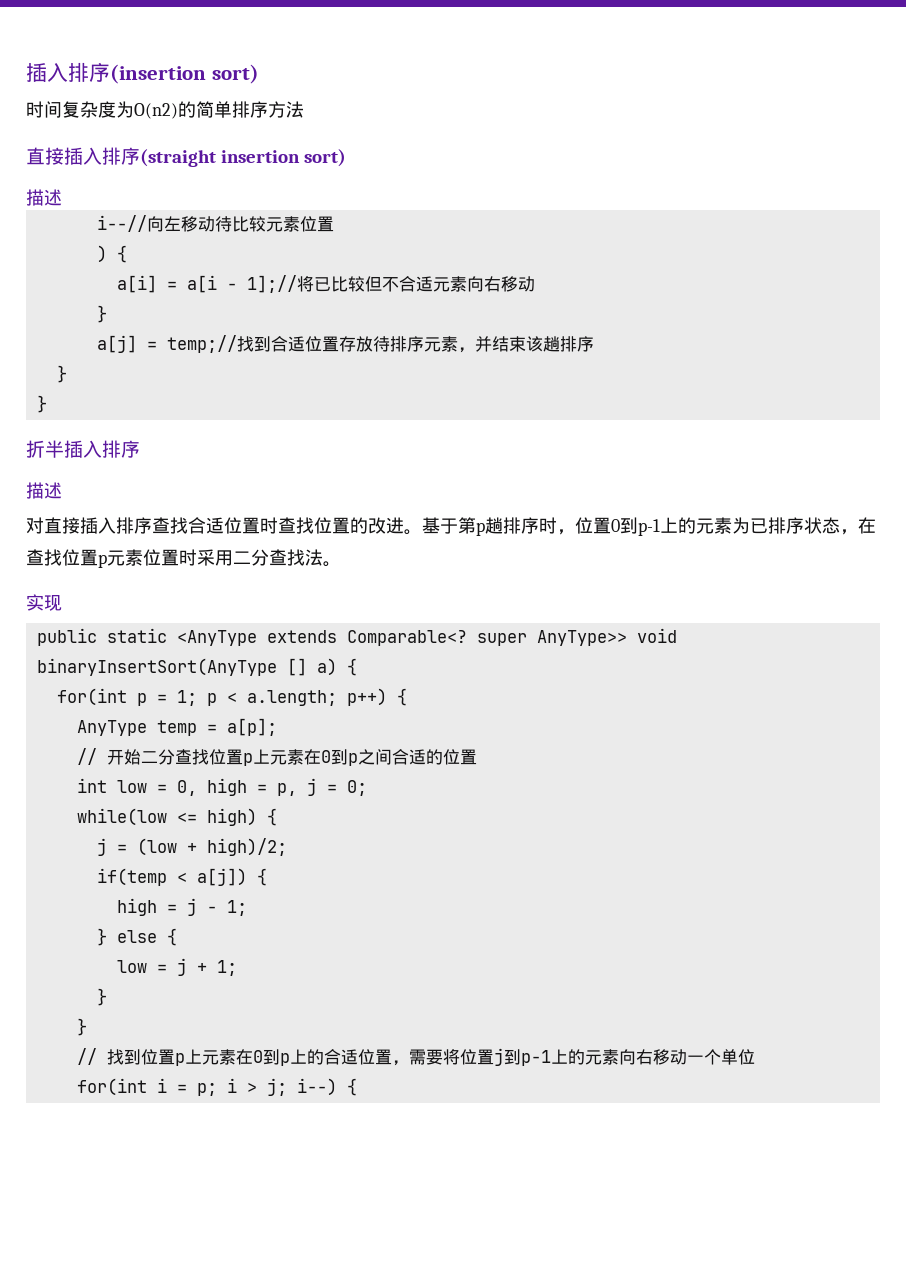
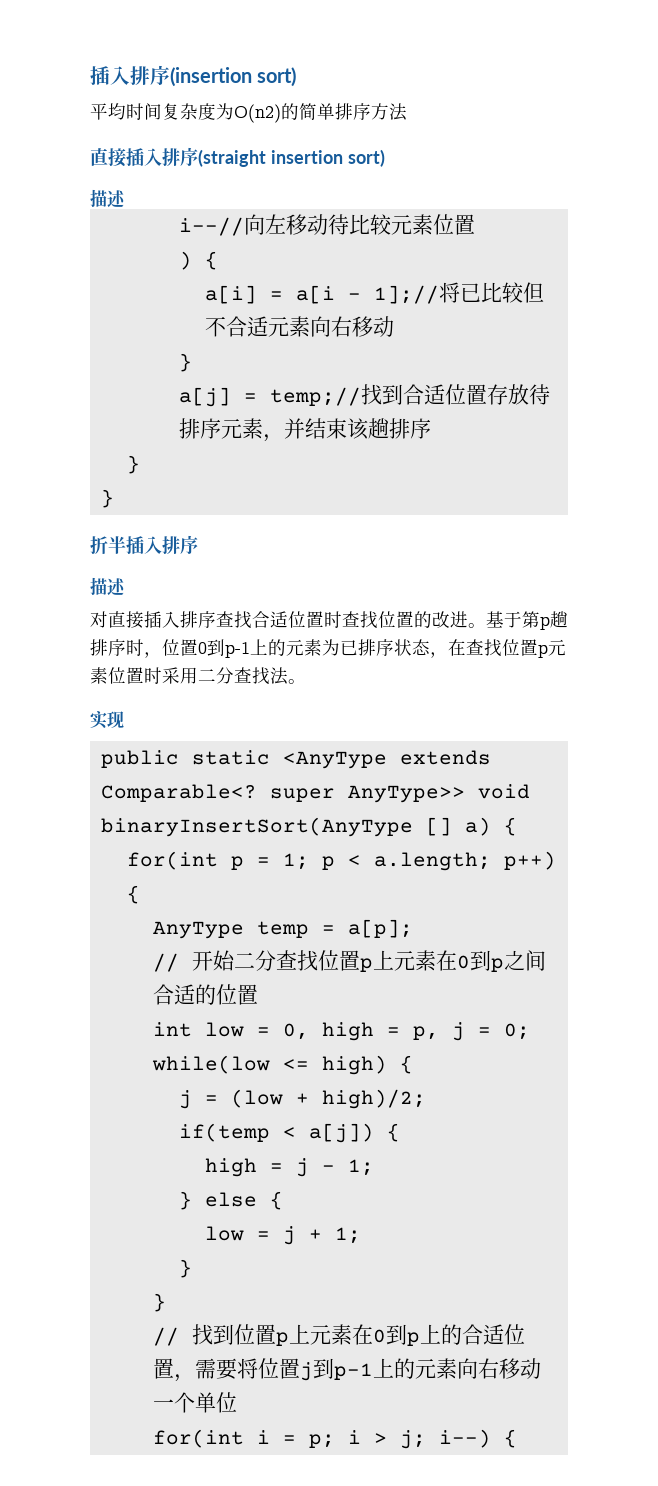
(259, 74) none -> [90,103,126,120] 平均

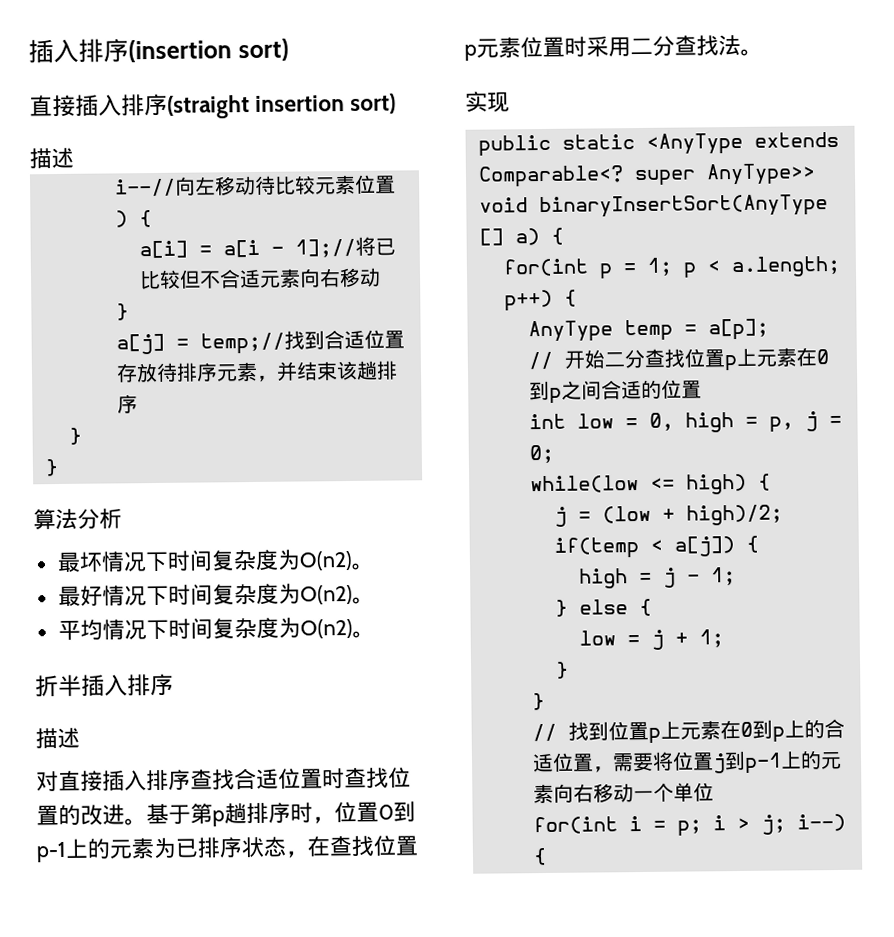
[90,103,407,123] // 平均时间复杂度为O(n2)的简单排序方法 -> (289, 50) none
(114, 498) none -> [33,508,122,530] [56,549,375,573] [57,583,375,607] [57,617,375,641] // 算法分析 // 最坏情况下时间复杂度为O(n2)。 // 最好情况下时间复杂度为O(n2)。 // 平均情况下时间复杂度为O(n2)。

